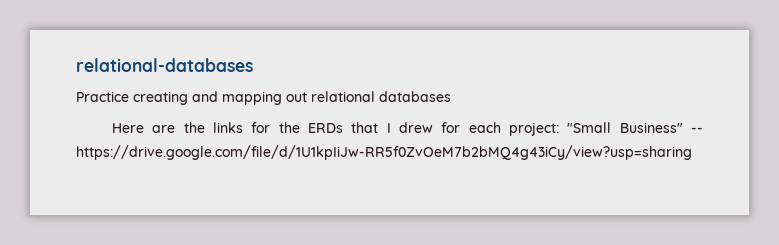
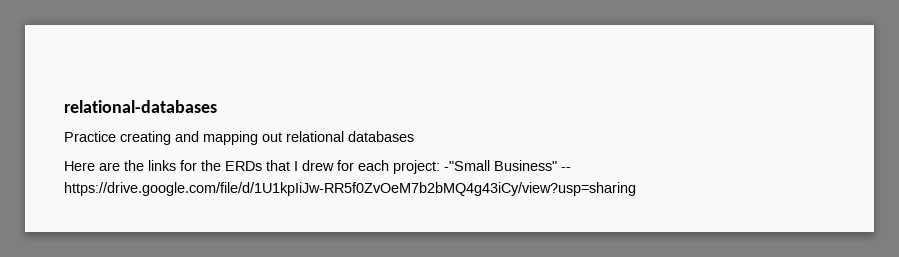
[567,122,612,133] "Small -> [444,160,490,171] -"Small

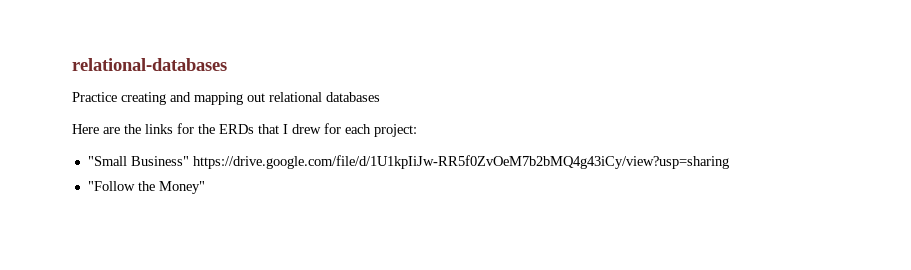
[444,160,571,171] [64,182,636,196] -"Small Business" -- https://drive.google.com/file/d/1U1kpIiJw-RR5f0ZvOeM7b2bMQ4g43iCy/view?usp=sharing -> [87,155,729,169] [87,181,205,194] // "Small Business" https://drive.google.com/file/d/1U1kpIiJw-RR5f0ZvOeM7b2bMQ4g43iCy/view?usp=sharing // "Follow the Money"

